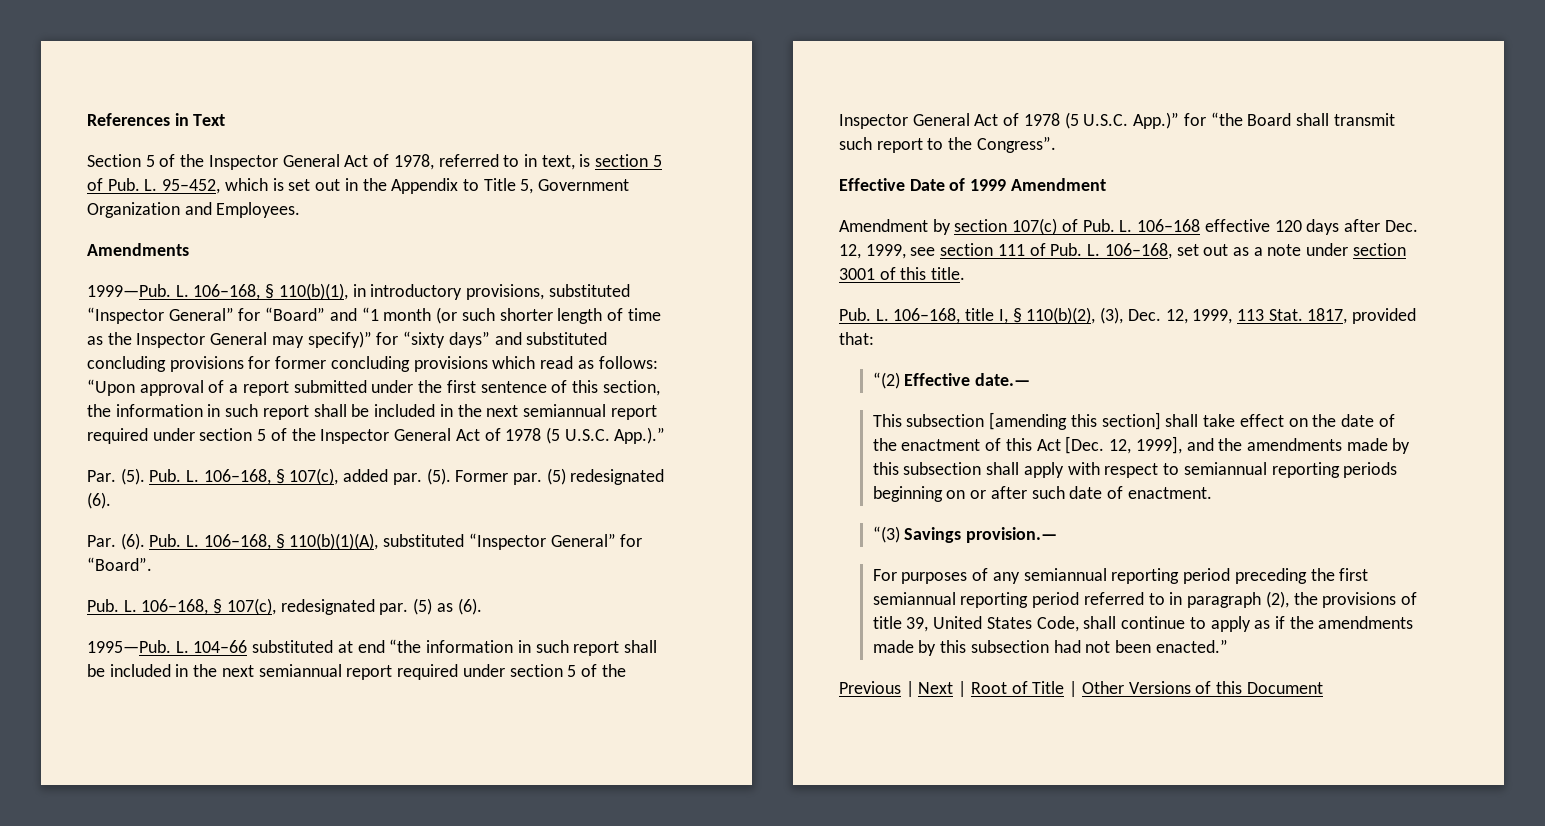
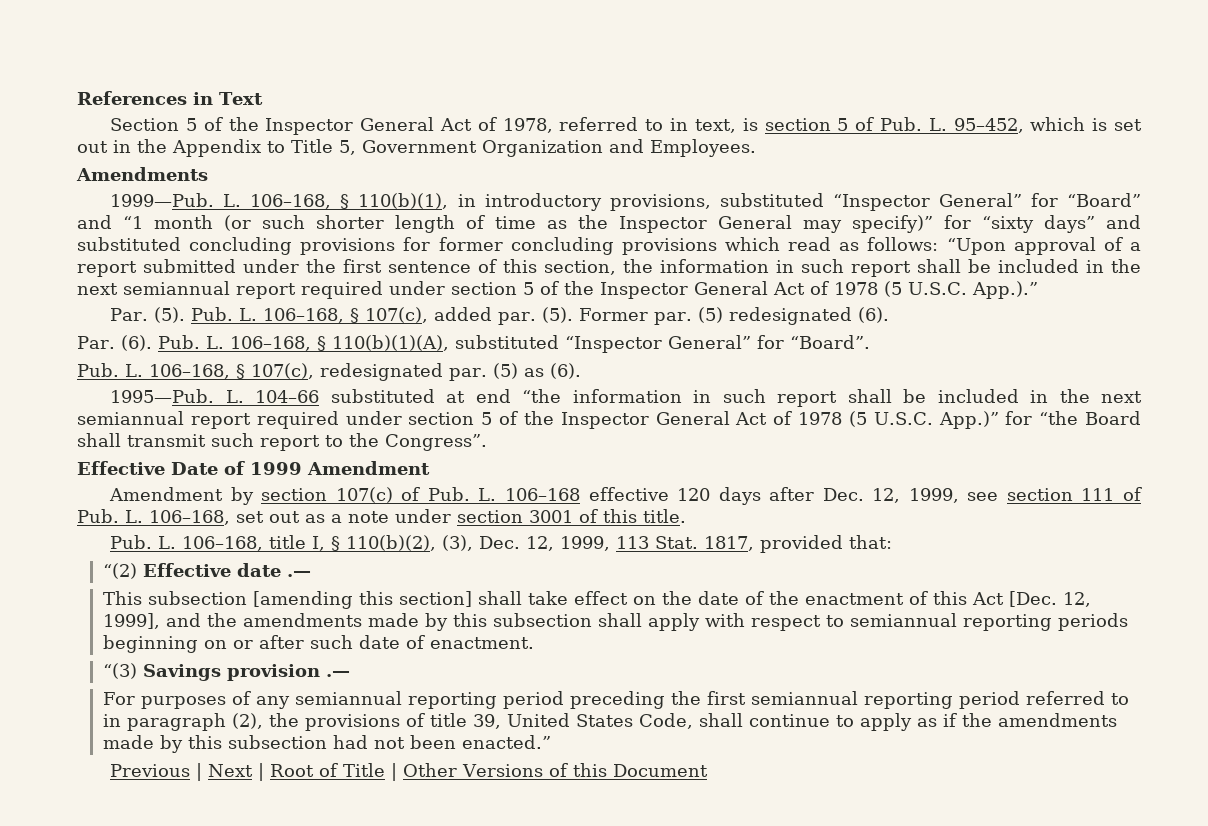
[975,373,1031,386] date.— -> [236,563,311,577] date .—
[966,527,1058,543] provision.— -> [226,664,350,681] provision .—

